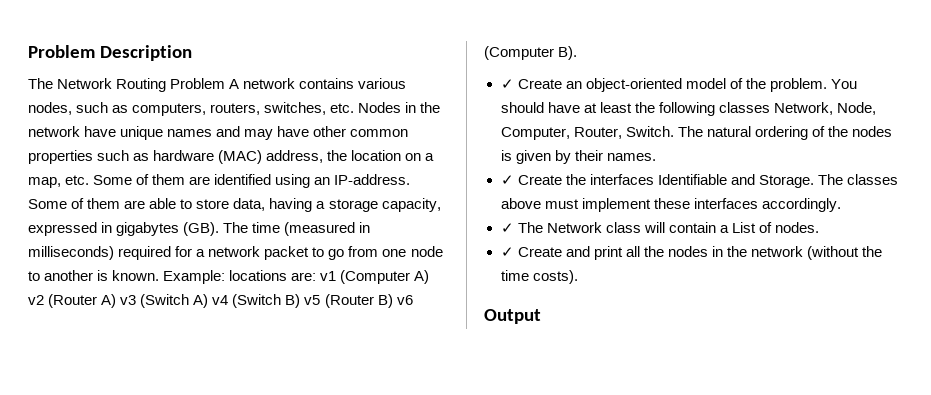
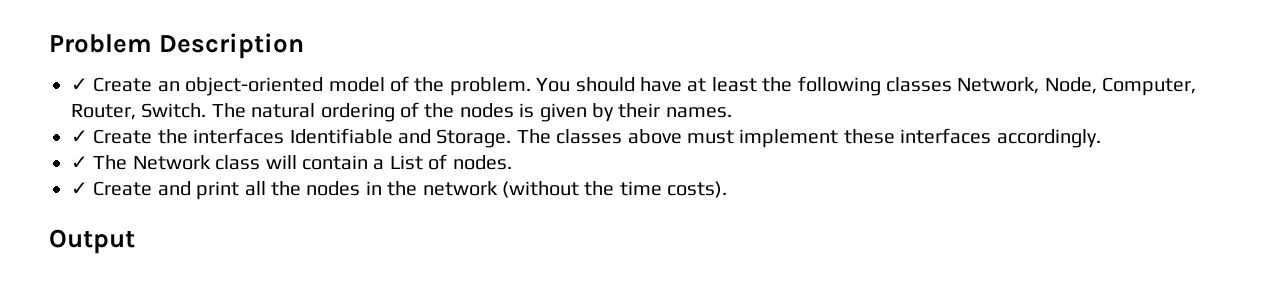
[28,78,407,92] [28,102,441,116] [28,126,409,140] [28,150,435,164] [28,174,411,188] [28,198,441,212] [28,222,371,236] [28,246,443,260] [28,270,430,284] [28,294,413,308] [484,46,578,60] // The Network Routing Problem A network contains various nodes, such as computers, routers, switches, etc. Nodes in the network have unique names and may have other common properties such as hardware (MAC) address, the location on a map, etc. Some of them are identified using an IP-address. Some of them are able to store data, having a storage capacity, expressed in gigabytes (GB). The time (measured in milliseconds) required for a network packet to go from one node to another is known. Example: locations are: v1 (Computer A) v2 (Router A) v3 (Switch A) v4 (Switch B) v5 (Router B) v6 (Computer B). -> (305, 46) none

